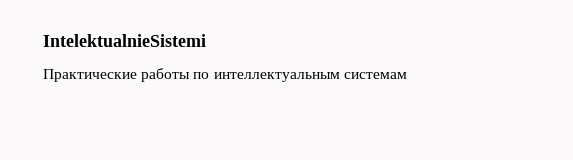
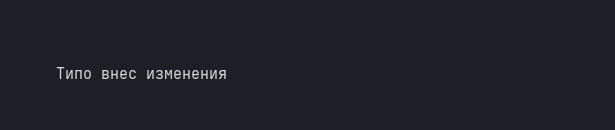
[43,34,206,47] [43,68,407,82] IntelektualnieSistemi // Практические работы по интеллектуальным системам -> [56,67,227,79] Типо внес изменения

